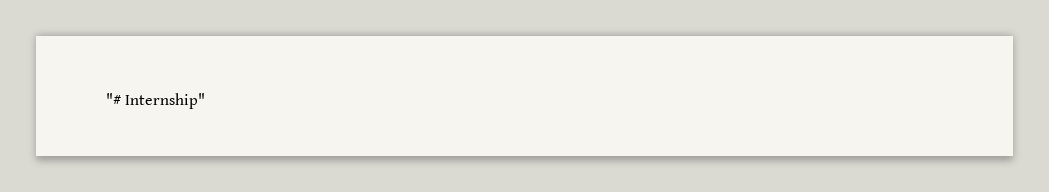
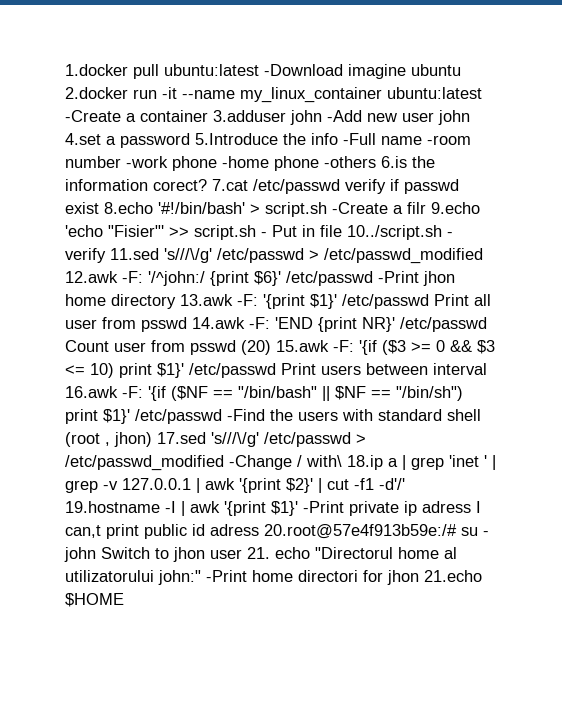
[106,93,206,109] "# Internship" -> [65,64,461,79] [65,87,482,103] [65,110,470,125] [65,133,471,148] [65,156,435,171] [65,179,459,194] [65,202,480,217] [65,225,453,240] [65,248,483,264] [65,271,455,286] [65,294,491,309] [65,317,487,332] [65,340,495,355] [65,363,487,378] [65,386,463,401] [65,409,481,424] [65,432,366,447] [65,455,496,471] [65,478,405,493] [65,501,481,516] [65,524,489,539] [64,547,457,562] [65,570,482,585] [65,593,124,607] 1.docker pull ubuntu:latest -Download imagine ubuntu 2.docker run -it --name my_linux_container ubuntu:latest -Create a container 3.adduser john -Add new user john 4.set a password 5.Introduce the info -Full name -room number -work phone -home phone -others 6.is the information corect? 7.cat /etc/passwd verify if passwd exist 8.echo '#!/bin/bash' > script.sh -Create a filr 9.echo 'echo "Fisier"' >> script.sh - Put in file 10../script.sh - verify 11.sed 's///\/g' /etc/passwd > /etc/passwd_modified 12.awk -F: '/^john:/ {print $6}' /etc/passwd -Print jhon home directory 13.awk -F: '{print $1}' /etc/passwd Print all user from psswd 14.awk -F: 'END {print NR}' /etc/passwd Count user from psswd (20) 15.awk -F: '{if ($3 >= 0 && $3 <= 10) print $1}' /etc/passwd Print users between interval 16.awk -F: '{if ($NF == "/bin/bash" || $NF == "/bin/sh") print $1}' /etc/passwd -Find the users with standard shell (root , jhon) 17.sed 's///\/g' /etc/passwd > /etc/passwd_modified -Change / with\ 18.ip a | grep 'inet ' | grep -v 127.0.0.1 | awk '{print $2}' | cut -f1 -d'/' 19.hostname -I | awk '{print $1}' -Print private ip adress I can,t print public id adress 20.root@57e4f913b59e:/# su - john Switch to jhon user 21. echo "Directorul home al utilizatorului john:" -Print home directori for jhon 21.echo $HOME

